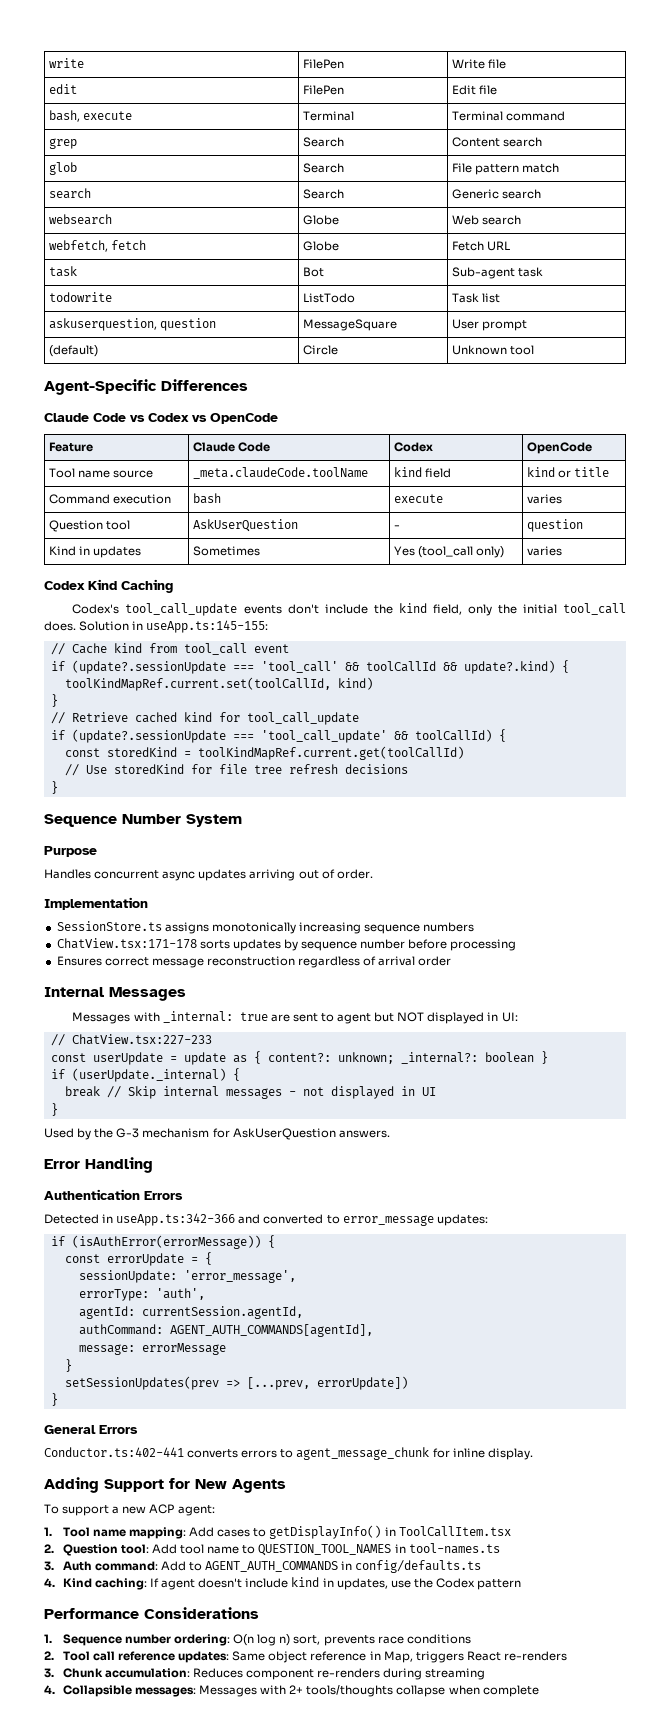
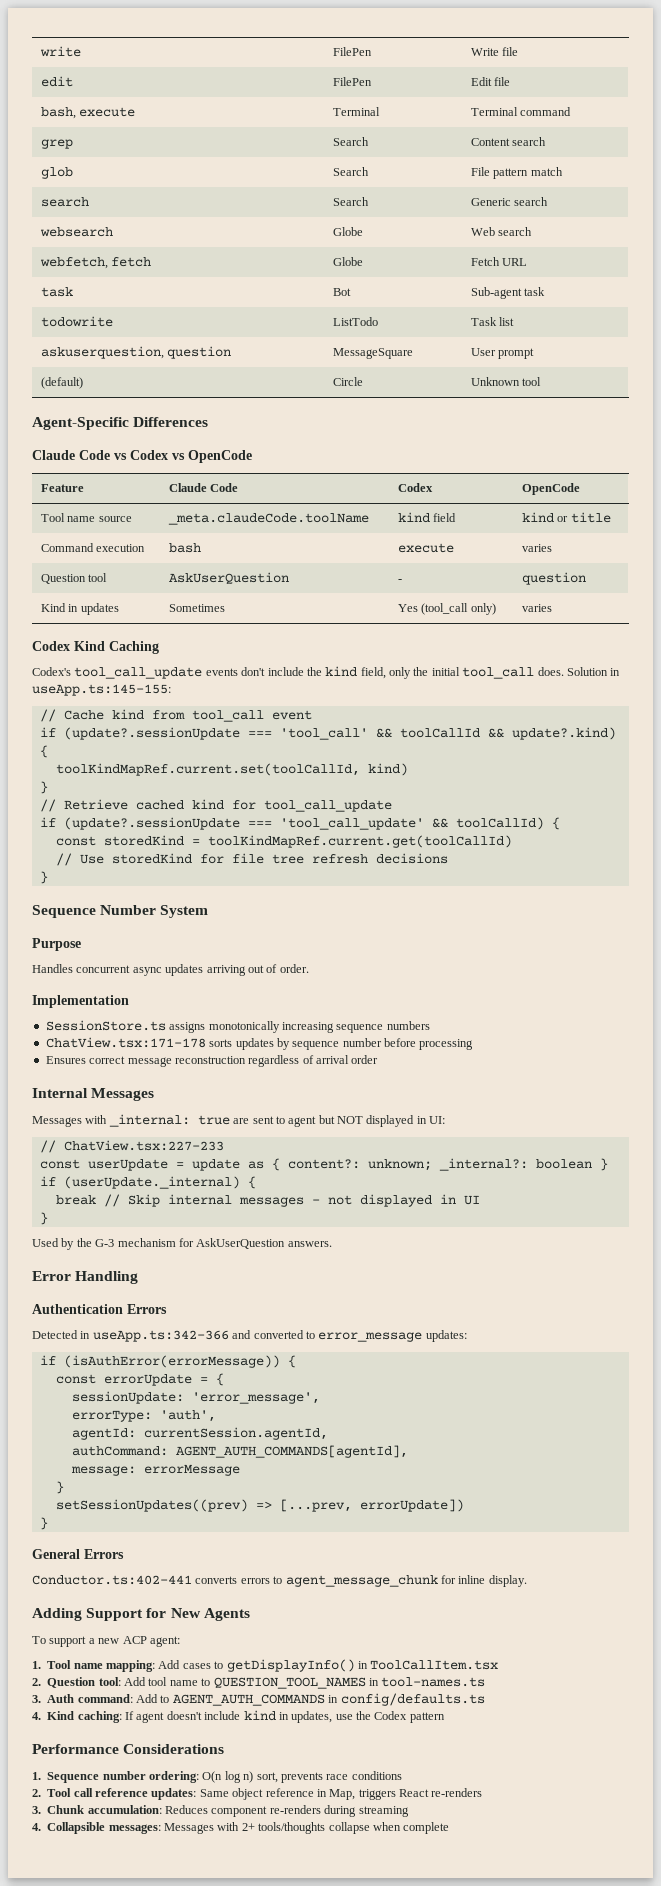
[64,1376,219,1390] setSessionUpdates(prev -> [55,1499,248,1512] setSessionUpdates((prev)

